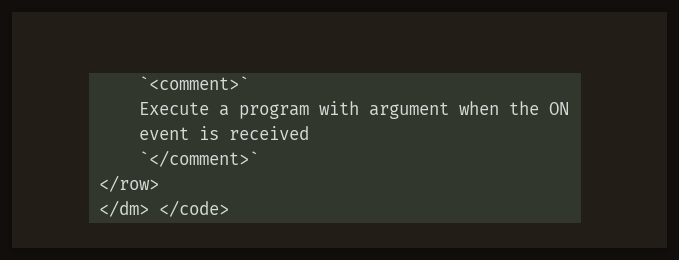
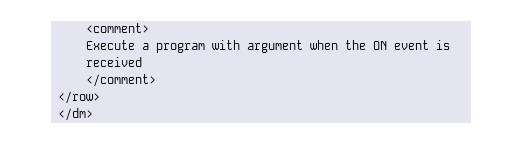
[138,76,249,90] `<comment>` -> [86,23,150,33] <comment>
[138,150,259,167] `</comment>` -> [86,74,157,87] </comment>
[158,200,229,217] </code> -> (94, 114) none

